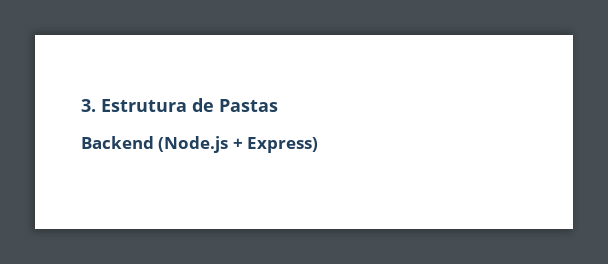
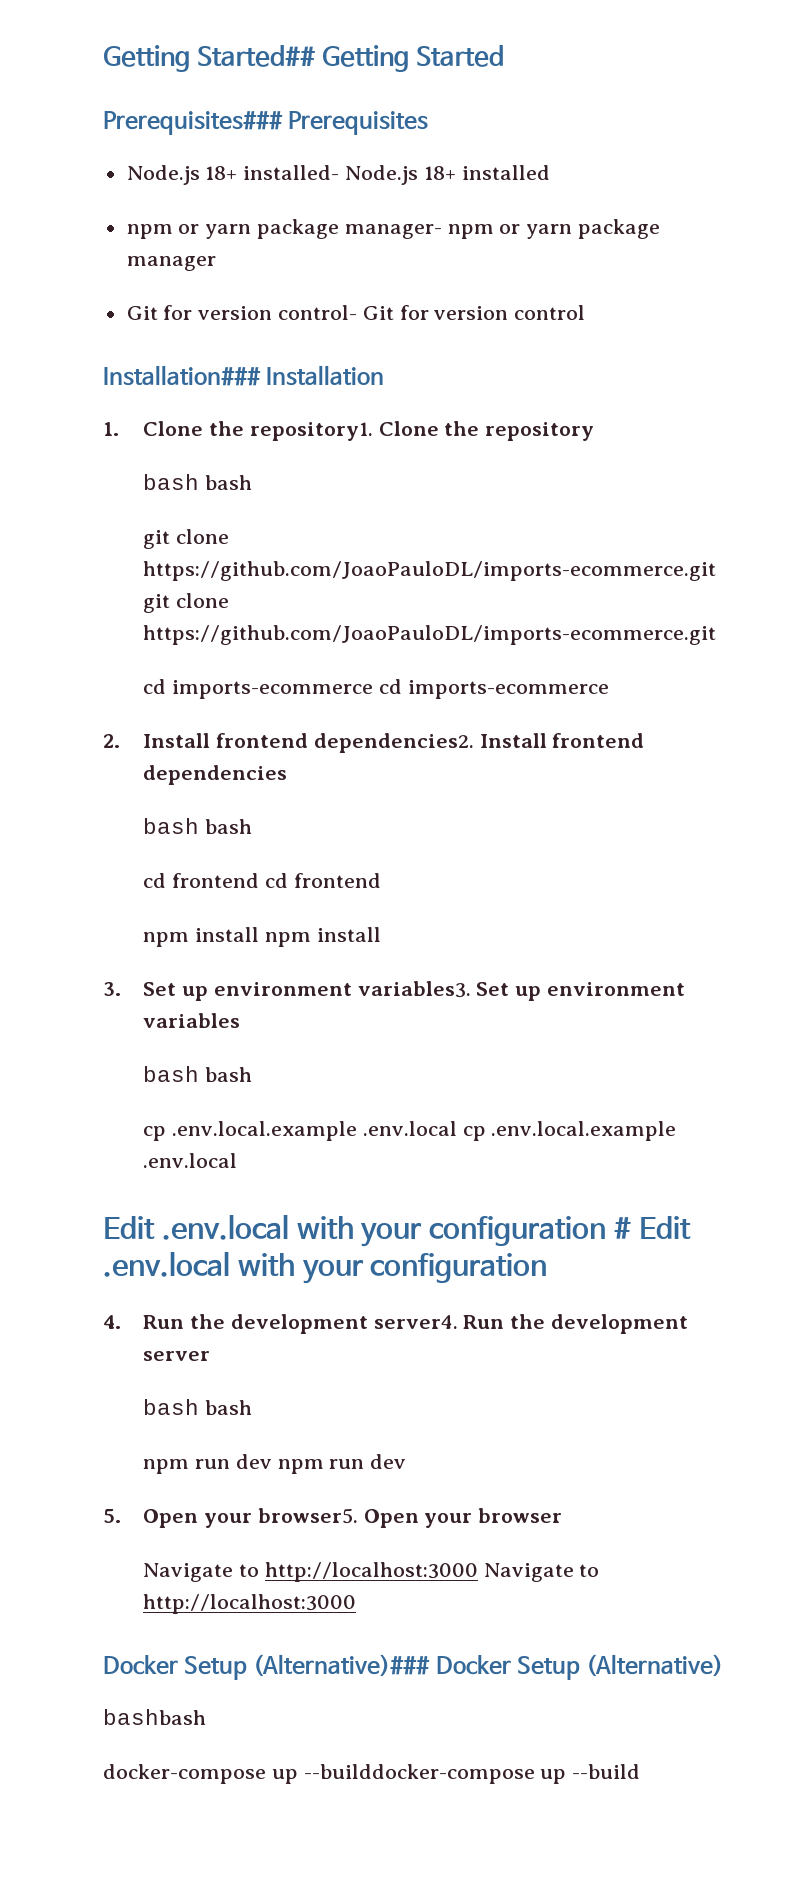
[81,98,278,112] [81,136,319,153] 3. Estrutura de Pastas // Backend (Node.js + Express) -> [103,45,505,72] [103,111,429,135] [126,165,550,185] [126,219,661,239] [126,256,216,271] [126,305,586,320] [103,365,385,386] [103,421,595,441] [143,474,252,490] [143,529,229,549] [143,561,717,581] [143,593,229,613] [143,625,717,645] [143,679,609,699] [103,733,645,753] [143,765,288,785] [143,818,252,834] [143,873,381,888] [143,927,381,947] [103,981,686,1001] [143,1013,241,1028] [143,1066,252,1082] [143,1121,677,1141] [143,1153,238,1168] [103,1214,691,1247] [103,1251,548,1284] [103,1314,689,1334] [143,1351,211,1361] [143,1399,252,1415] [143,1454,407,1474] [103,1508,563,1528] [143,1562,600,1582] [143,1594,357,1614] [103,1654,724,1680] [103,1709,206,1725] [103,1764,641,1784] Getting Started## Getting Started // Prerequisites### Prerequisites // Node.js 18+ installed- Node.js 18+ installed // npm or yarn package manager- npm or yarn package manager // Git for version control- Git for version control // Installation### Installation // 1. Clone the repository1. Clone the repository // bash bash // git clone https://github.com/JoaoPauloDL/imports-ecommerce.git git clone https://github.com/JoaoPauloDL/imports-ecommerce.git // cd imports-ecommerce cd imports-ecommerce // 2. Install frontend dependencies2. Install frontend dependencies // bash bash // cd frontend cd frontend // npm install npm install // 3. Set up environment variables3. Set up environment variables // bash bash // cp .env.local.example .env.local cp .env.local.example .env.local // Edit .env.local with your configuration # Edit .env.local with your configuration // 4. Run the development server4. Run the development server // bash bash // npm run dev npm run dev // 5. Open your browser5. Open your browser // Navigate to http://localhost:3000 Navigate to http://localhost:3000 // Docker Setup (Alternative)### Docker Setup (Alternative) // bashbash // docker-compose up --builddocker-compose up --build

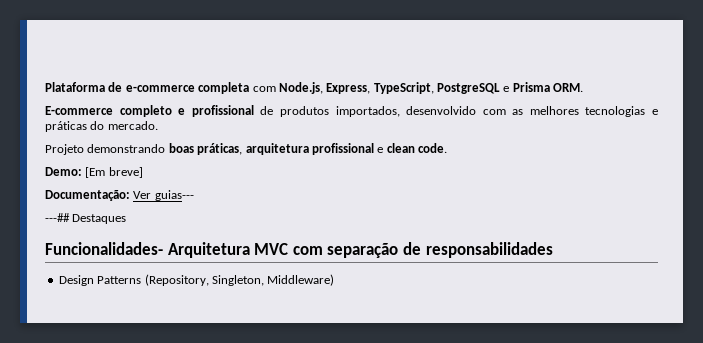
[103,45,505,72] [103,111,429,135] [126,165,550,185] [126,219,661,239] [126,256,216,271] [126,305,586,320] [103,365,385,386] [103,421,595,441] [143,474,252,490] [143,529,229,549] [143,561,717,581] [143,593,229,613] [143,625,717,645] [143,679,609,699] [103,733,645,753] [143,765,288,785] [143,818,252,834] [143,873,381,888] [143,927,381,947] [103,981,686,1001] [143,1013,241,1028] [143,1066,252,1082] [143,1121,677,1141] [143,1153,238,1168] [103,1214,691,1247] [103,1251,548,1284] [103,1314,689,1334] [143,1351,211,1361] [143,1399,252,1415] [143,1454,407,1474] [103,1508,563,1528] [143,1562,600,1582] [143,1594,357,1614] [103,1654,724,1680] [103,1709,206,1725] [103,1764,641,1784] Getting Started## Getting Started // Prerequisites### Prerequisites // Node.js 18+ installed- Node.js 18+ installed // npm or yarn package manager- npm or yarn package manager // Git for version control- Git for version control // Installation### Installation // 1. Clone the repository1. Clone the repository // bash bash // git clone https://github.com/JoaoPauloDL/imports-ecommerce.git git clone https://github.com/JoaoPauloDL/imports-ecommerce.git // cd imports-ecommerce cd imports-ecommerce // 2. Install frontend dependencies2. Install frontend dependencies // bash bash // cd frontend cd frontend // npm install npm install // 3. Set up environment variables3. Set up environment variables // bash bash // cp .env.local.example .env.local cp .env.local.example .env.local // Edit .env.local with your configuration # Edit .env.local with your configuration // 4. Run the development server4. Run the development server // bash bash // npm run dev npm run dev // 5. Open your browser5. Open your browser // Navigate to http://localhost:3000 Navigate to http://localhost:3000 // Docker Setup (Alternative)### Docker Setup (Alternative) // bashbash // docker-compose up --builddocker-compose up --build -> [45,82,584,94] [45,105,658,117] [45,121,158,132] [45,143,447,155] [45,167,143,178] [45,190,194,201] [45,213,127,224] [45,242,553,258] [58,274,335,286] Plataforma de e-commerce completa com Node.js, Express, TypeScript, PostgreSQL e Prisma ORM. // E-commerce completo e profissional de produtos importados, desenvolvido com as melhores tecnologias e práticas do mercado. // Projeto demonstrando boas práticas, arquitetura profissional e clean code. // Demo: [Em breve] // Documentação: Ver guias--- // ---## Destaques // Funcionalidades- Arquitetura MVC com separação de responsabilidades // Design Patterns (Repository, Singleton, Middleware)

